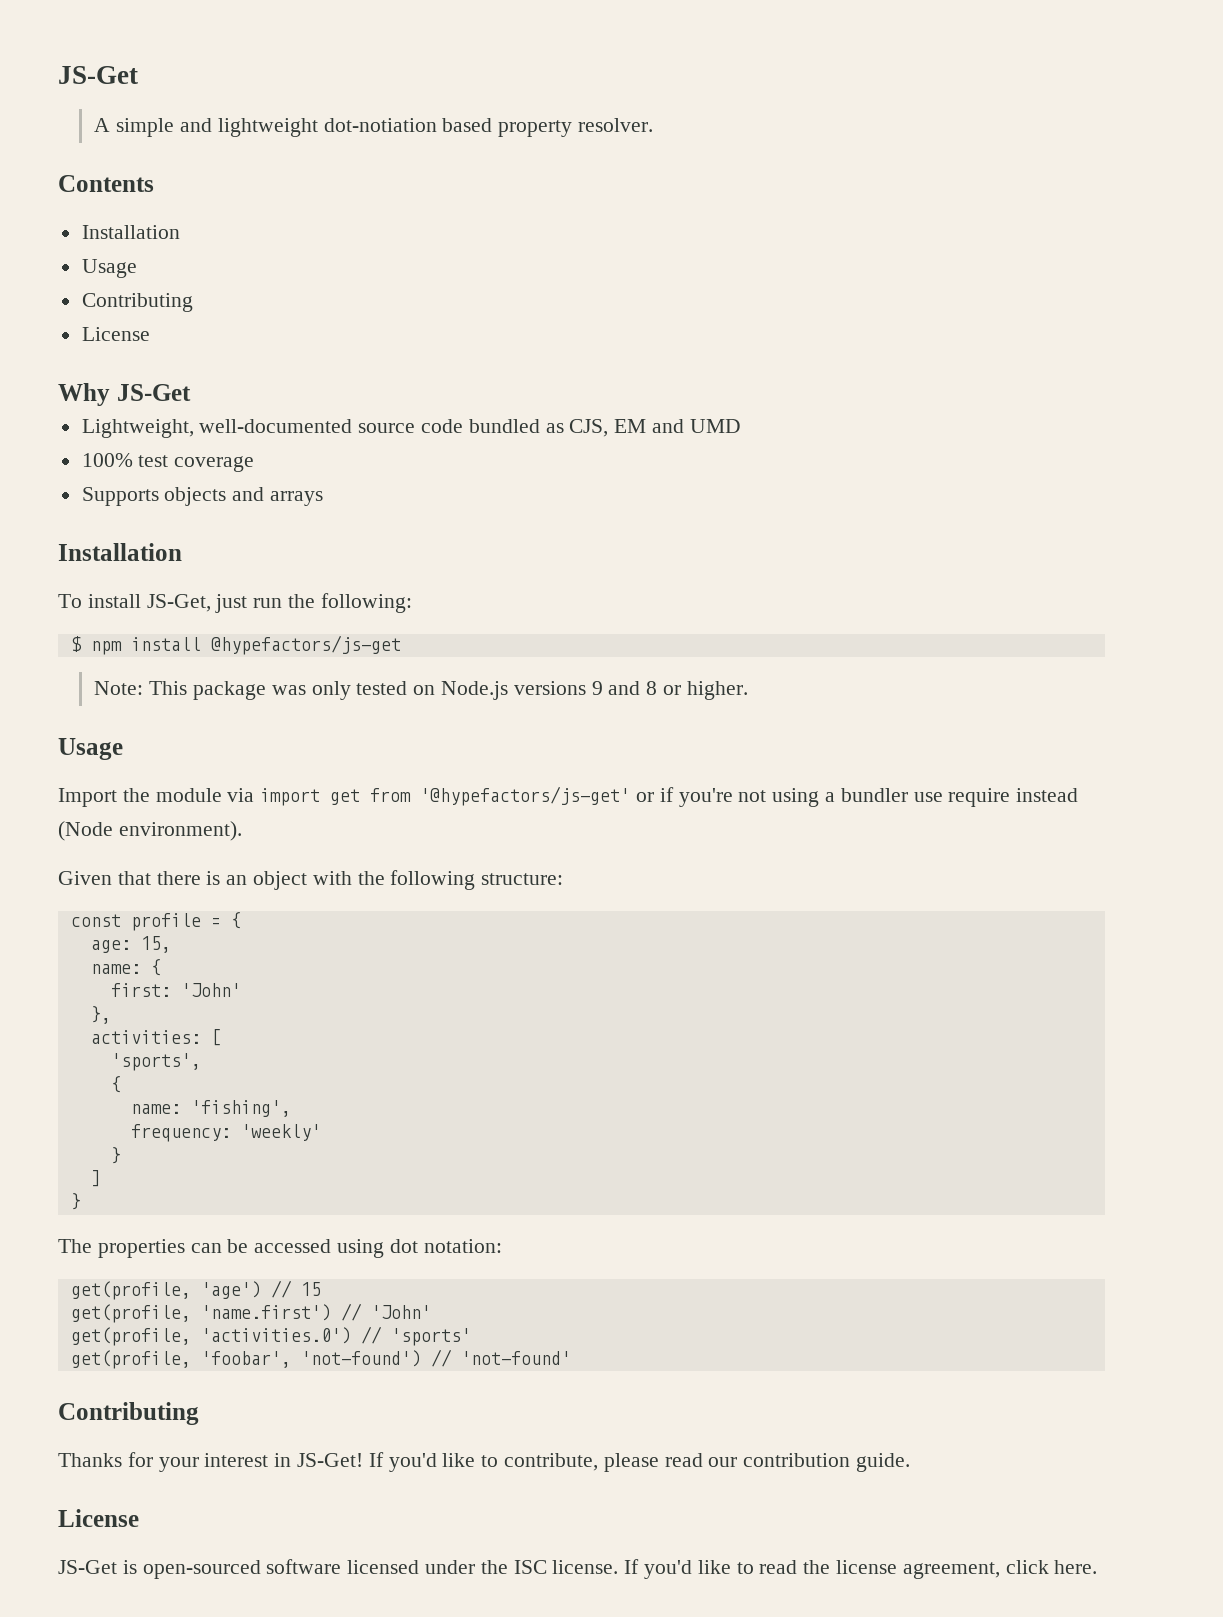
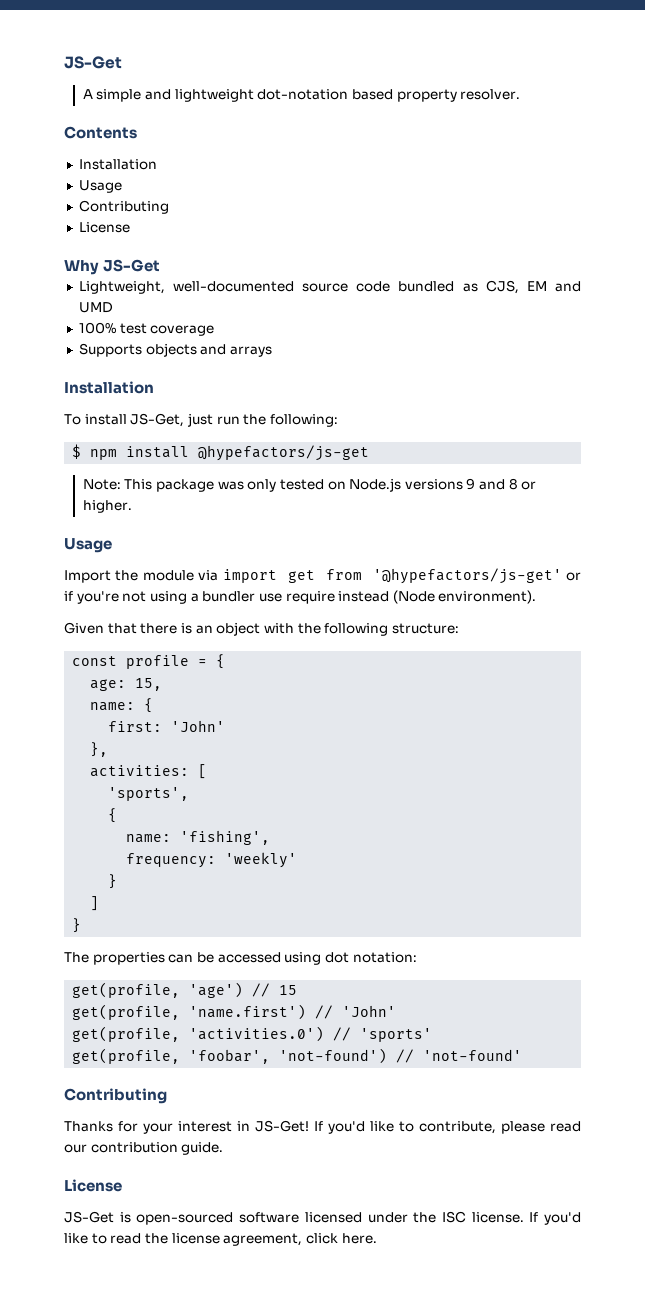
[323,118,437,132] dot-notiation -> [257,89,349,100] dot-notation

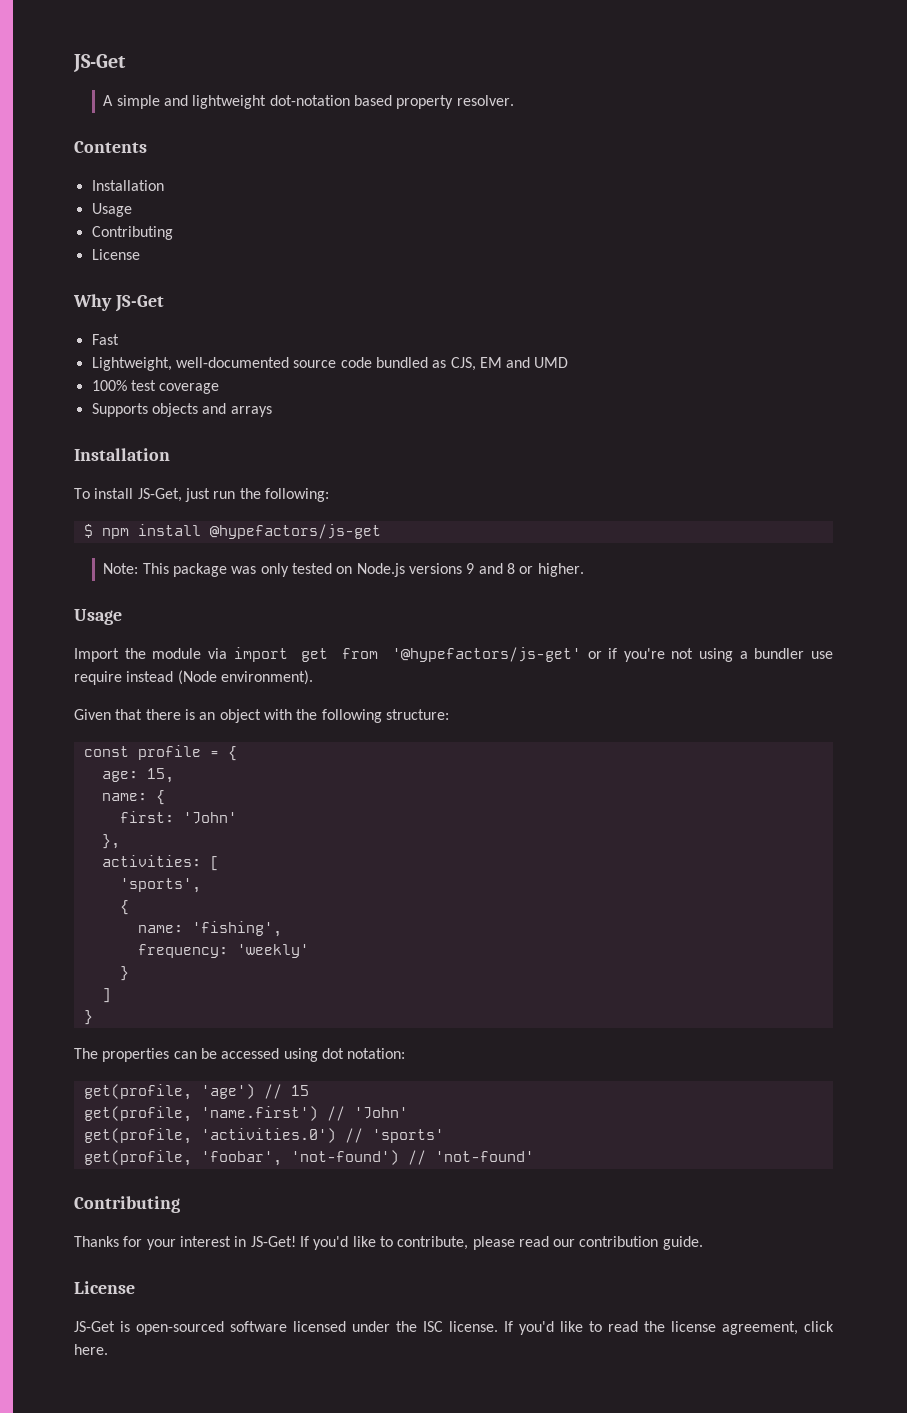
(161, 265) none -> [91,334,119,345] // Fast

